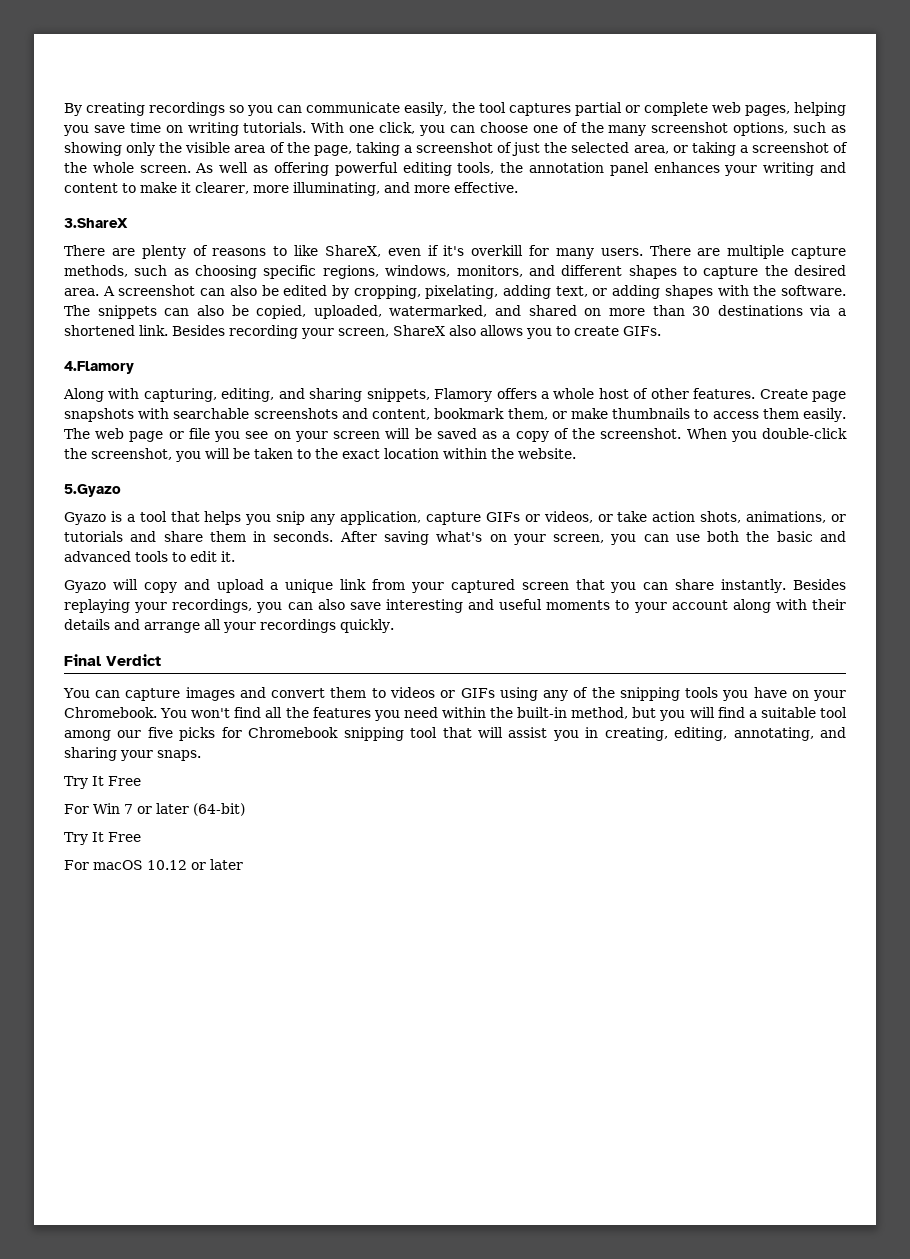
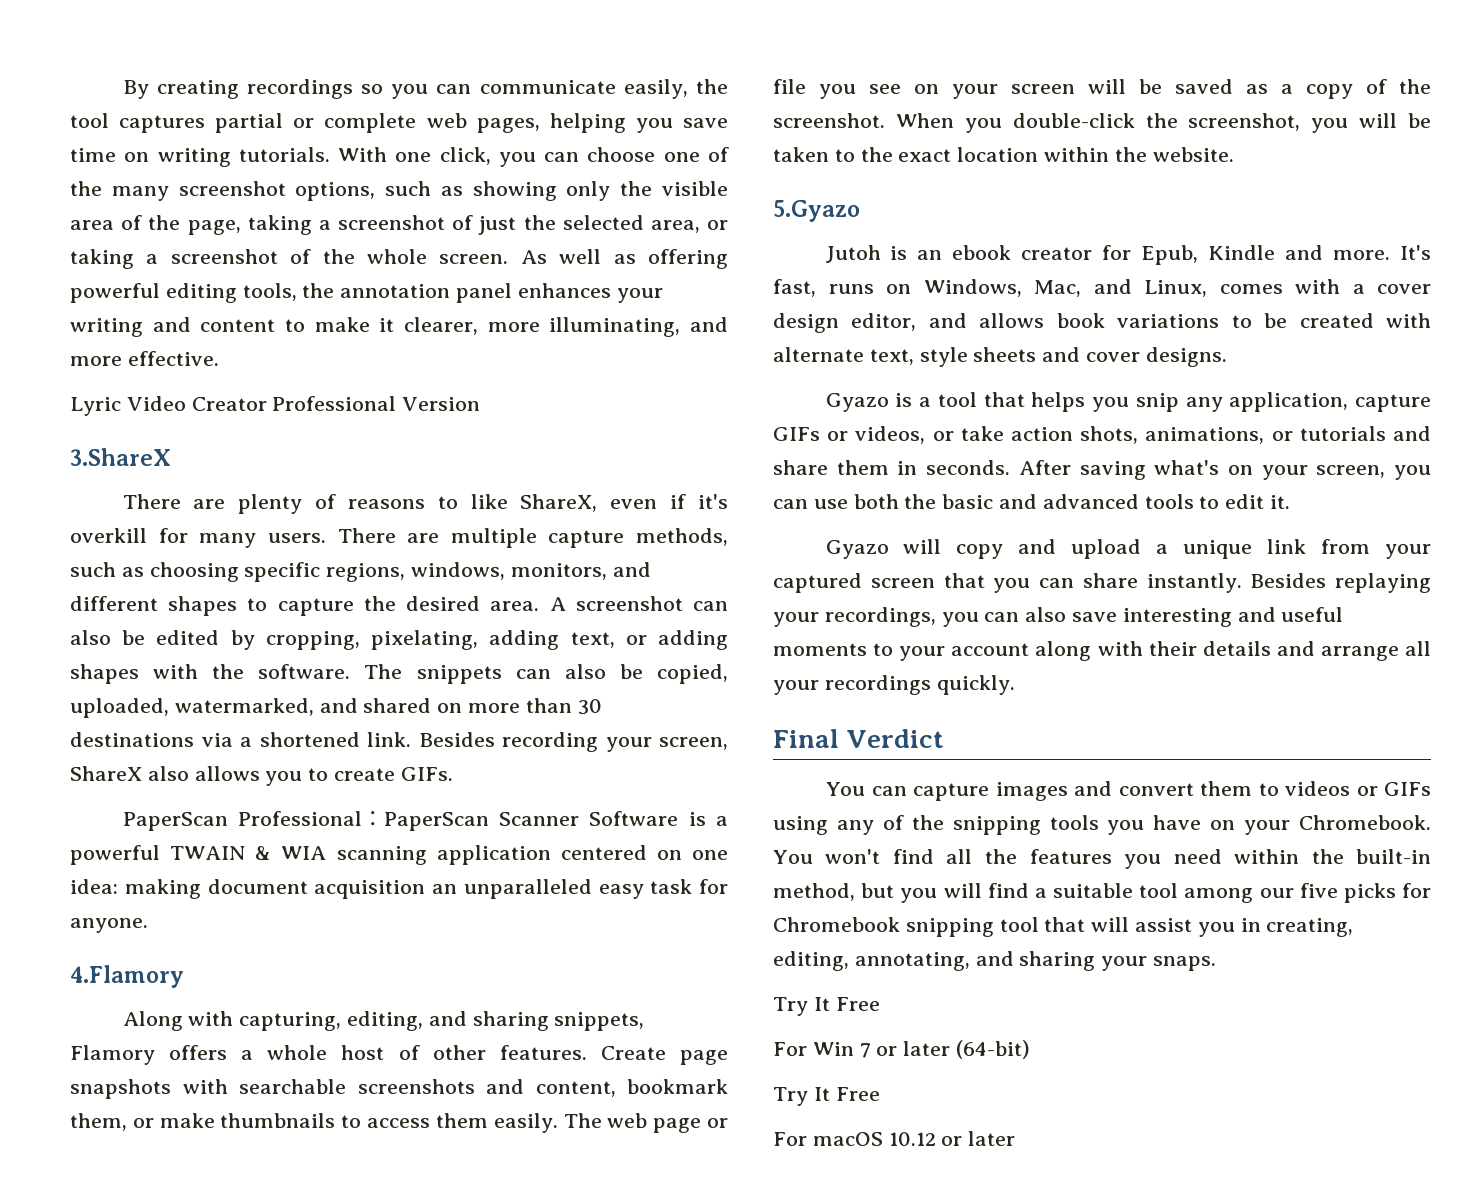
(518, 187) none -> [70,396,481,416] // Lyric Video Creator Professional Version
(661, 331) none -> [122,811,728,831] [70,845,728,865] [70,879,728,899] [70,918,148,933] // PaperScan Professional：PaperScan Scanner Software is a powerful TWAIN & WIA scanning application centered on one idea: making document acquisition an unparalleled easy task for anyone.
(121, 490) none -> [825,245,1431,265] [773,279,1431,297] [773,313,1431,333] [773,347,1227,367] // Jutoh is an ebook creator for Epub, Kindle and more. It's fast, runs on Windows, Mac, and Linux, comes with a cover design editor, and allows book variations to be created with alternate text, style sheets and cover designs.

